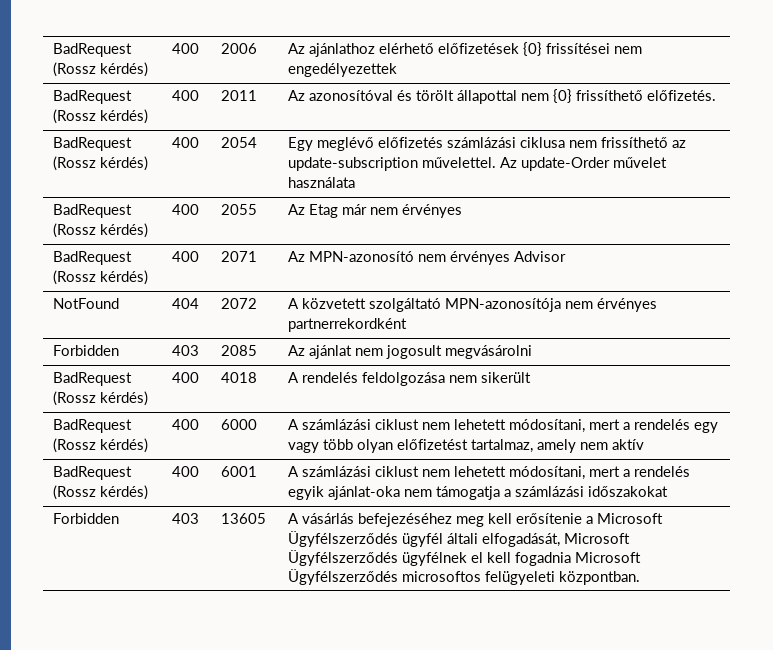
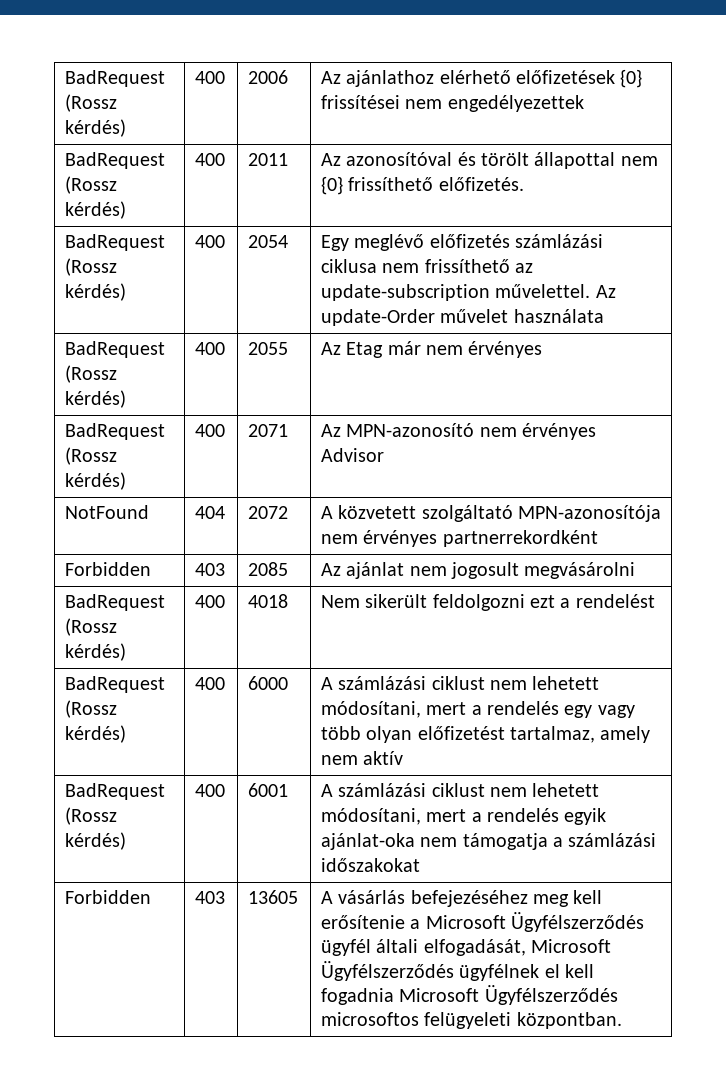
[288,372,532,386] A rendelés feldolgozása nem sikerült -> [320,594,655,611] Nem sikerült feldolgozni ezt a rendelést

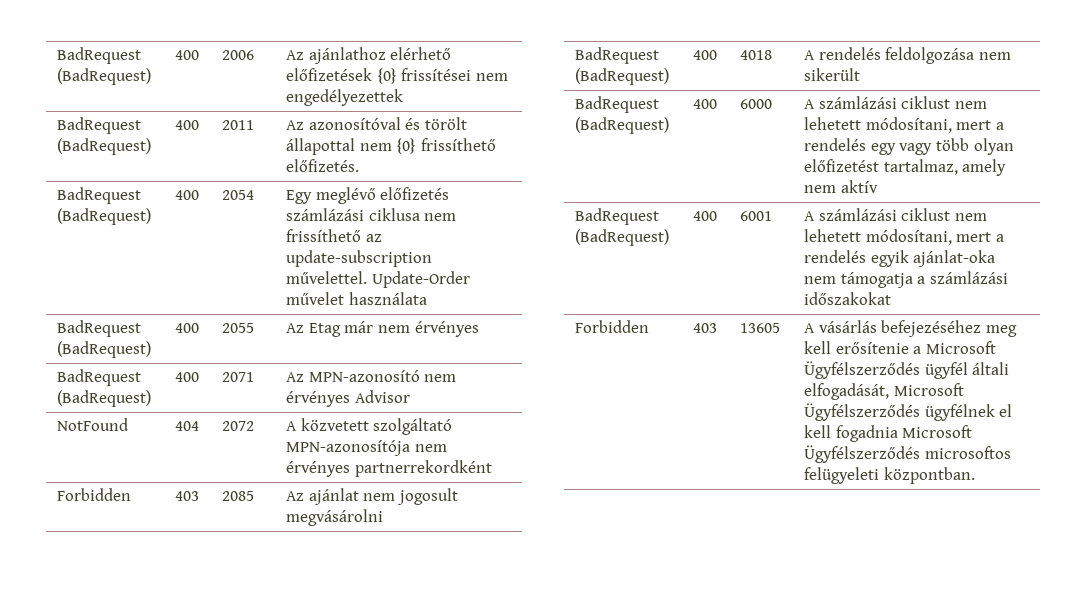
[64,70,165,87] [64,94,117,112] [64,119,126,137] BadRequest (Rossz kérdés) -> [57,47,142,64] [57,68,152,85] BadRequest (BadRequest)
[64,176,117,194] [64,201,126,219] (Rossz kérdés) -> [57,138,152,155] (BadRequest)
[64,258,117,276] [64,283,126,301] (Rossz kérdés) -> [57,208,152,225] (BadRequest)
[595,285,616,298] [320,309,435,326] Az update-Order -> [371,271,470,288] Update-Order
[64,365,117,383] [64,390,126,408] (Rossz kérdés) -> [57,341,152,358] (BadRequest)
[64,447,117,465] [64,472,126,490] (Rossz kérdés) -> [57,390,152,407] (BadRequest)
[64,618,117,636] [64,643,126,661] (Rossz kérdés) -> [575,68,670,85] (BadRequest)
[320,594,655,611] [64,676,165,693] [64,700,117,718] [64,725,126,743] Nem sikerült feldolgozni ezt a rendelést // BadRequest (Rossz kérdés) -> [804,47,1011,64] [804,68,861,81] [575,96,660,113] [575,117,670,134] A rendelés feldolgozása nem sikerült // BadRequest (BadRequest)
[64,807,117,825] [64,832,126,850] (Rossz kérdés) -> [575,229,670,246] (BadRequest)

